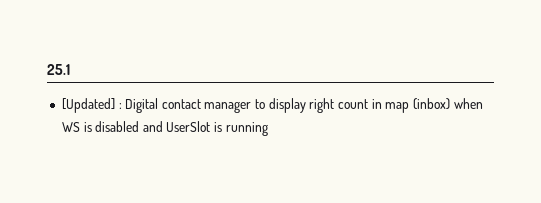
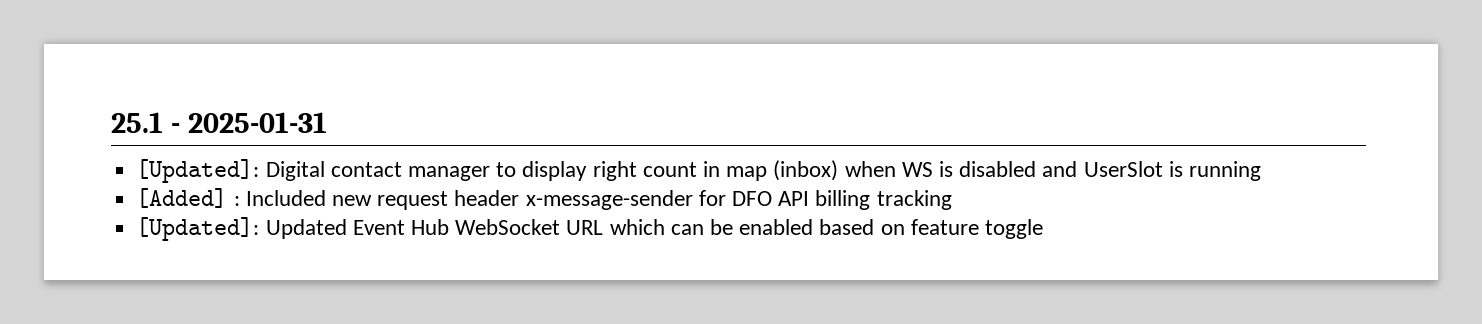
[61,98,122,113] // [Updated] : -> [170,112,327,133] [136,159,260,183] - 2025-01-31 // [Updated]:
(268, 129) none -> [136,188,952,210] [136,217,1044,241] // [Added] : Included new request header x-message-sender for DFO API billing tracking // [Updated]: Updated Event Hub WebSocket URL which can be enabled based on feature toggle

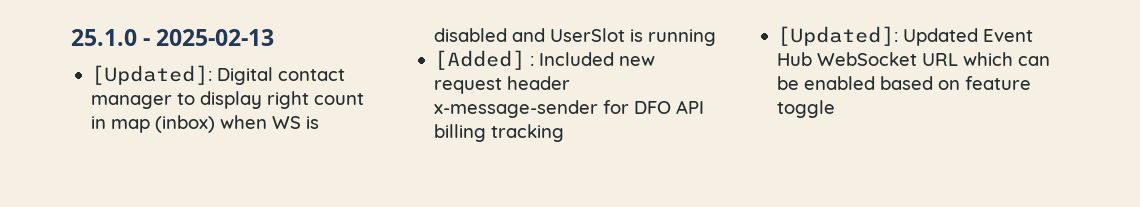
[111,112,327,133] 25.1 - 2025-01-31 -> [71,29,275,46] 25.1.0 - 2025-02-13

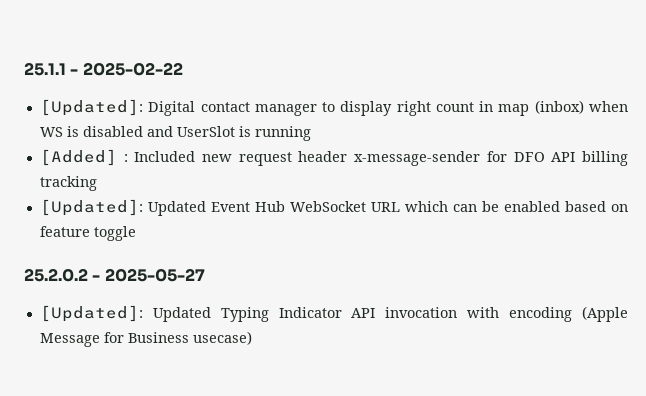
[71,29,275,46] 25.1.0 - 2025-02-13 -> [24,62,183,76] 25.1.1 - 2025-02-22
(836, 109) none -> [24,268,205,282] [39,305,629,322] [39,331,252,347] // 25.2.0.2 - 2025-05-27 // [Updated]: Updated Typing Indicator API invocation with encoding (Apple Message for Business usecase)

